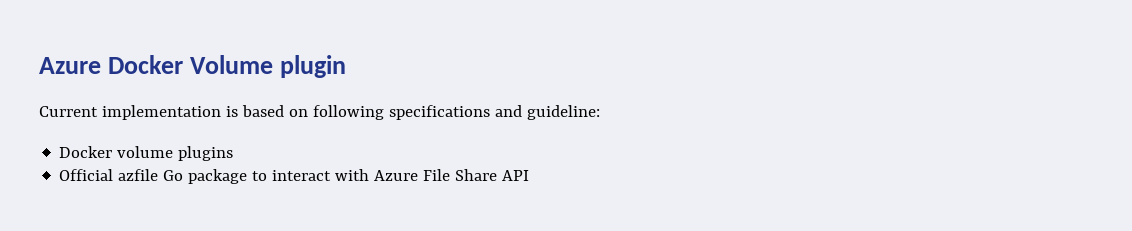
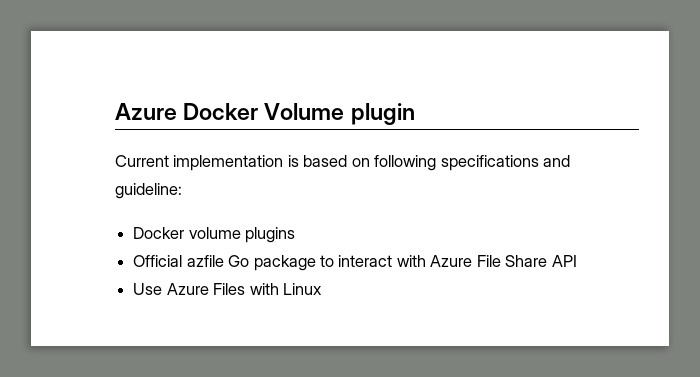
(530, 175) none -> [133,283,322,295] // Use Azure Files with Linux

